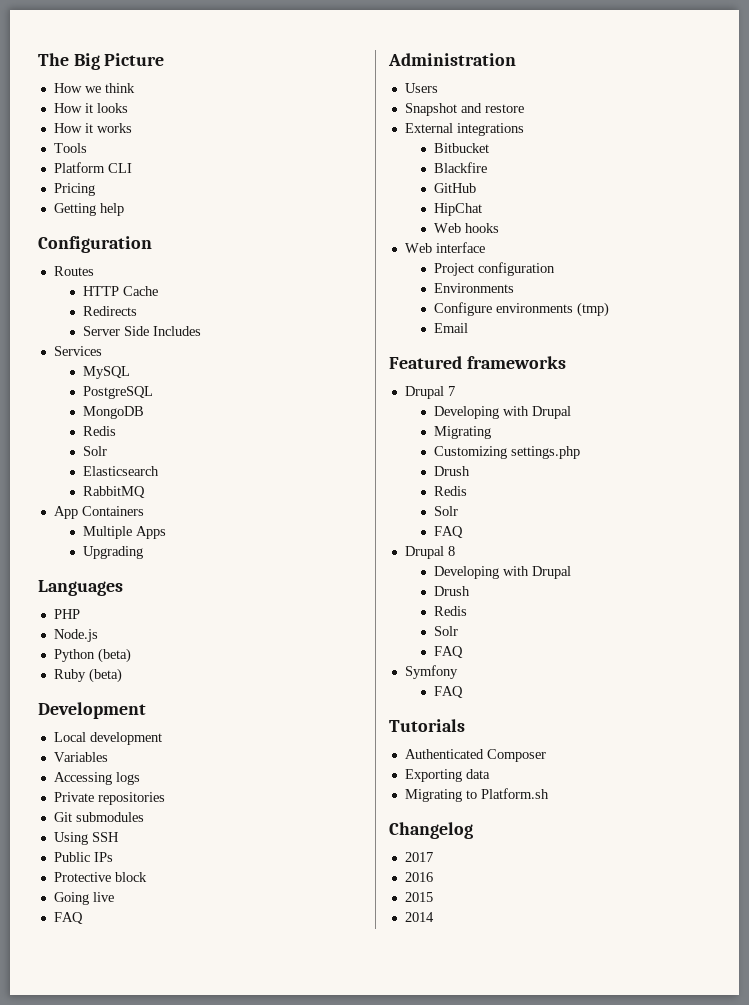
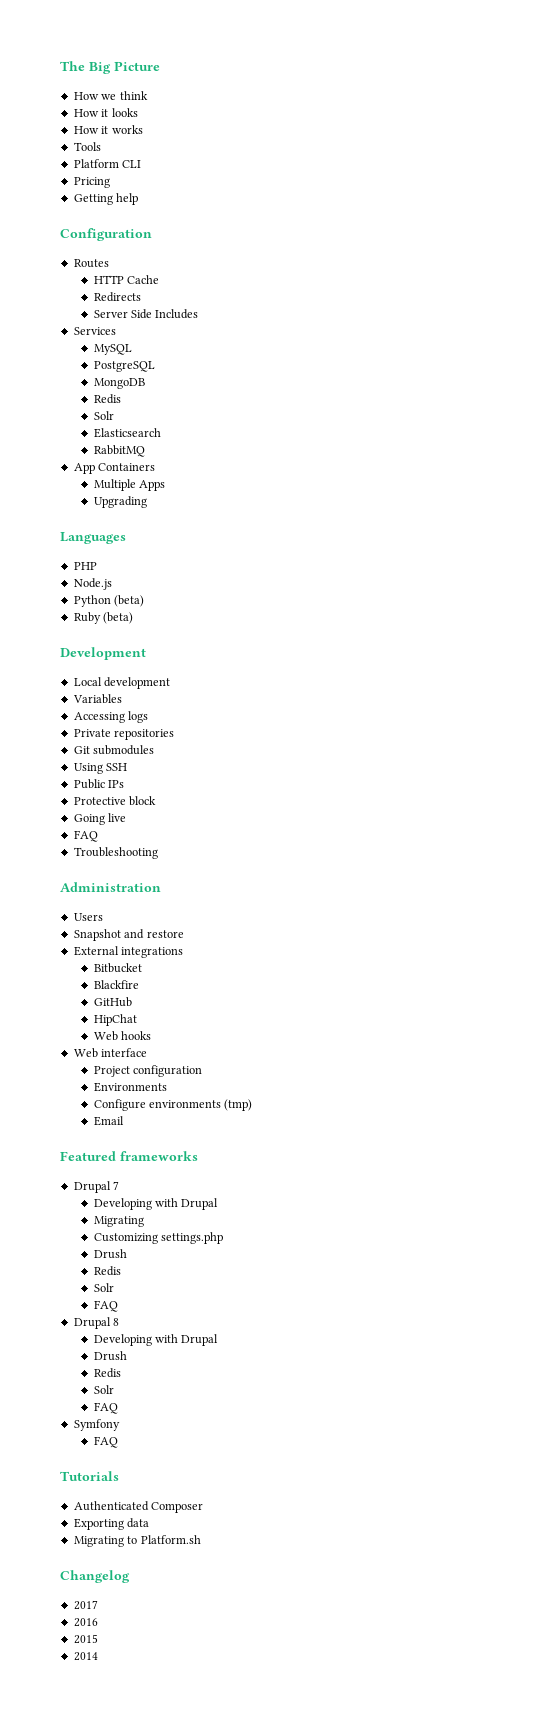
(83, 918) none -> [73,847,158,859] // Troubleshooting

